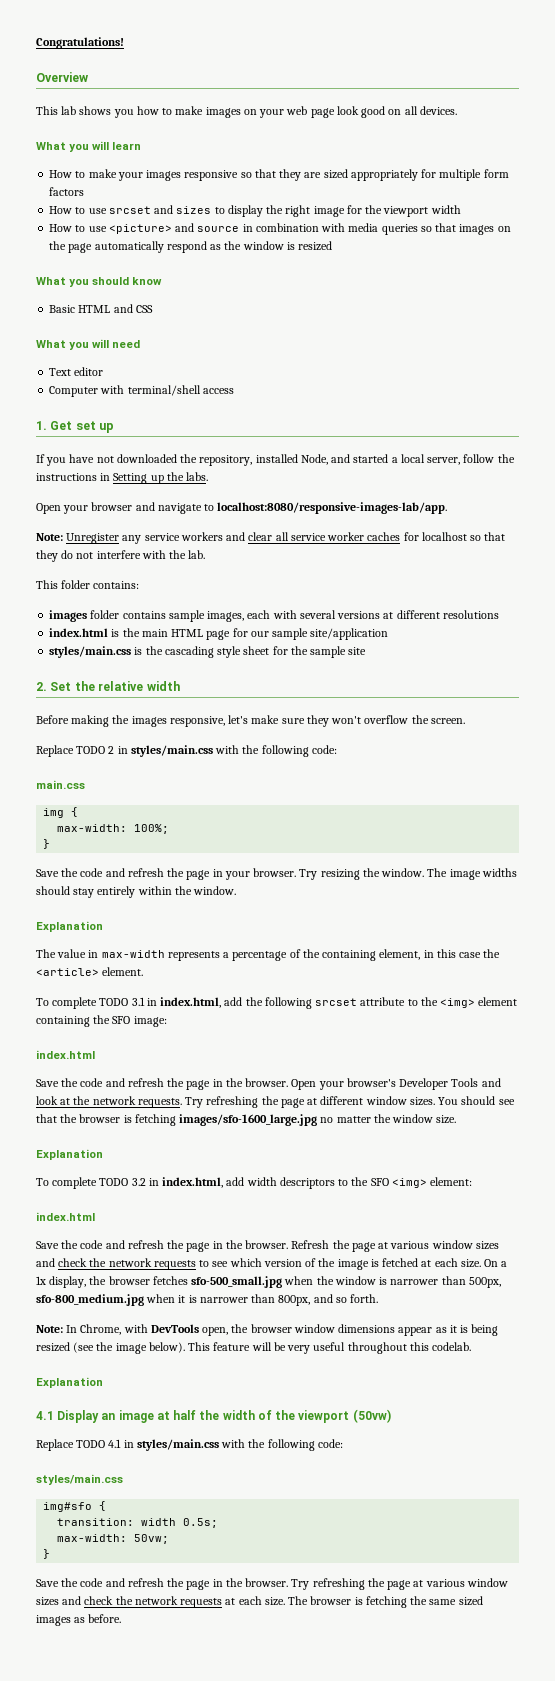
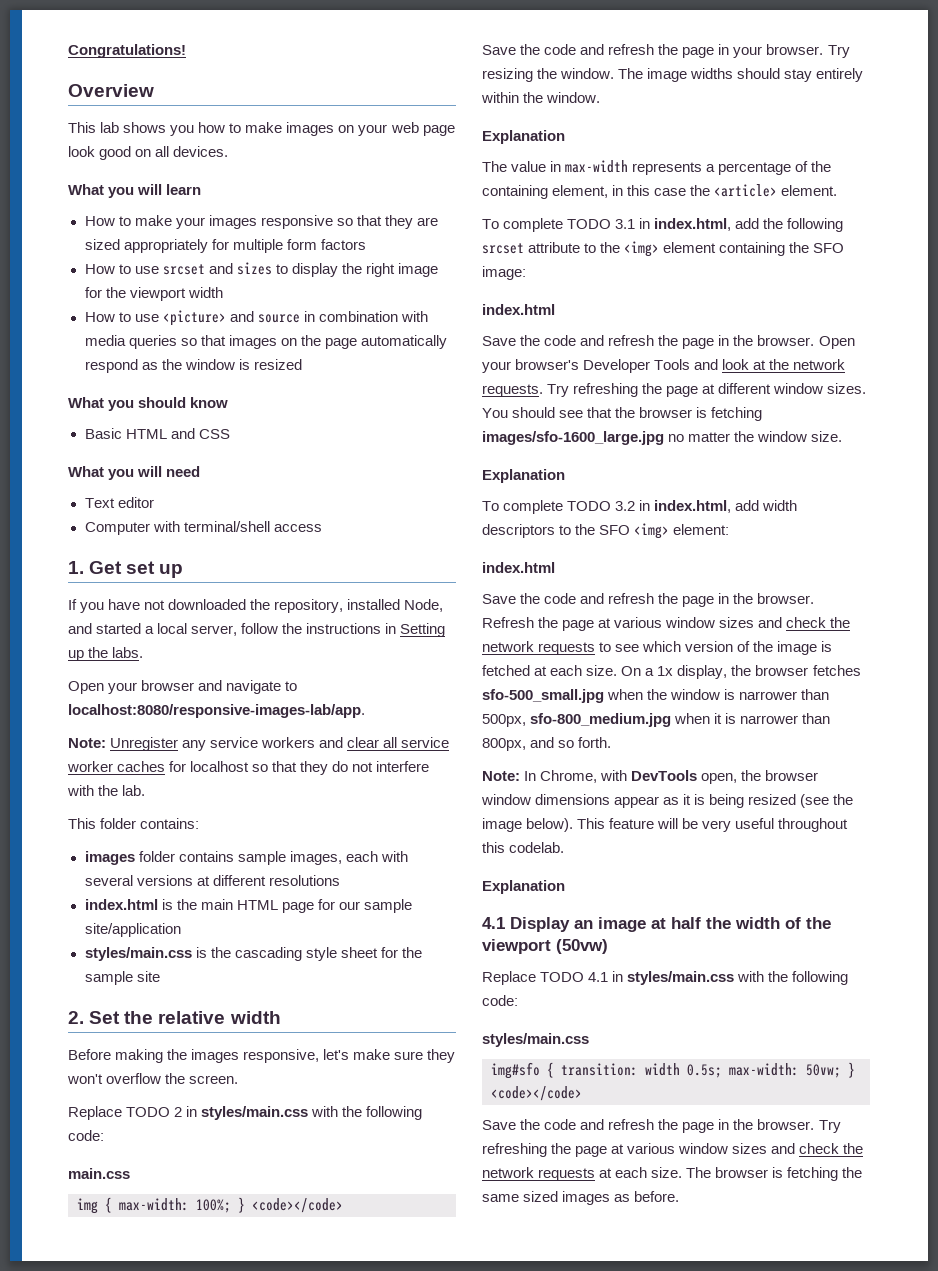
(79, 812) // -> (112, 1205) none
[43,839,51,849] // } -> [238,1197,343,1213] } <code></code>
(107, 1506) // -> (554, 1070) none
(219, 1523) // -> (722, 1071) none
[43,1549,51,1559] // } -> [848,1062,855,1078] [491,1086,582,1101] } <code></code>

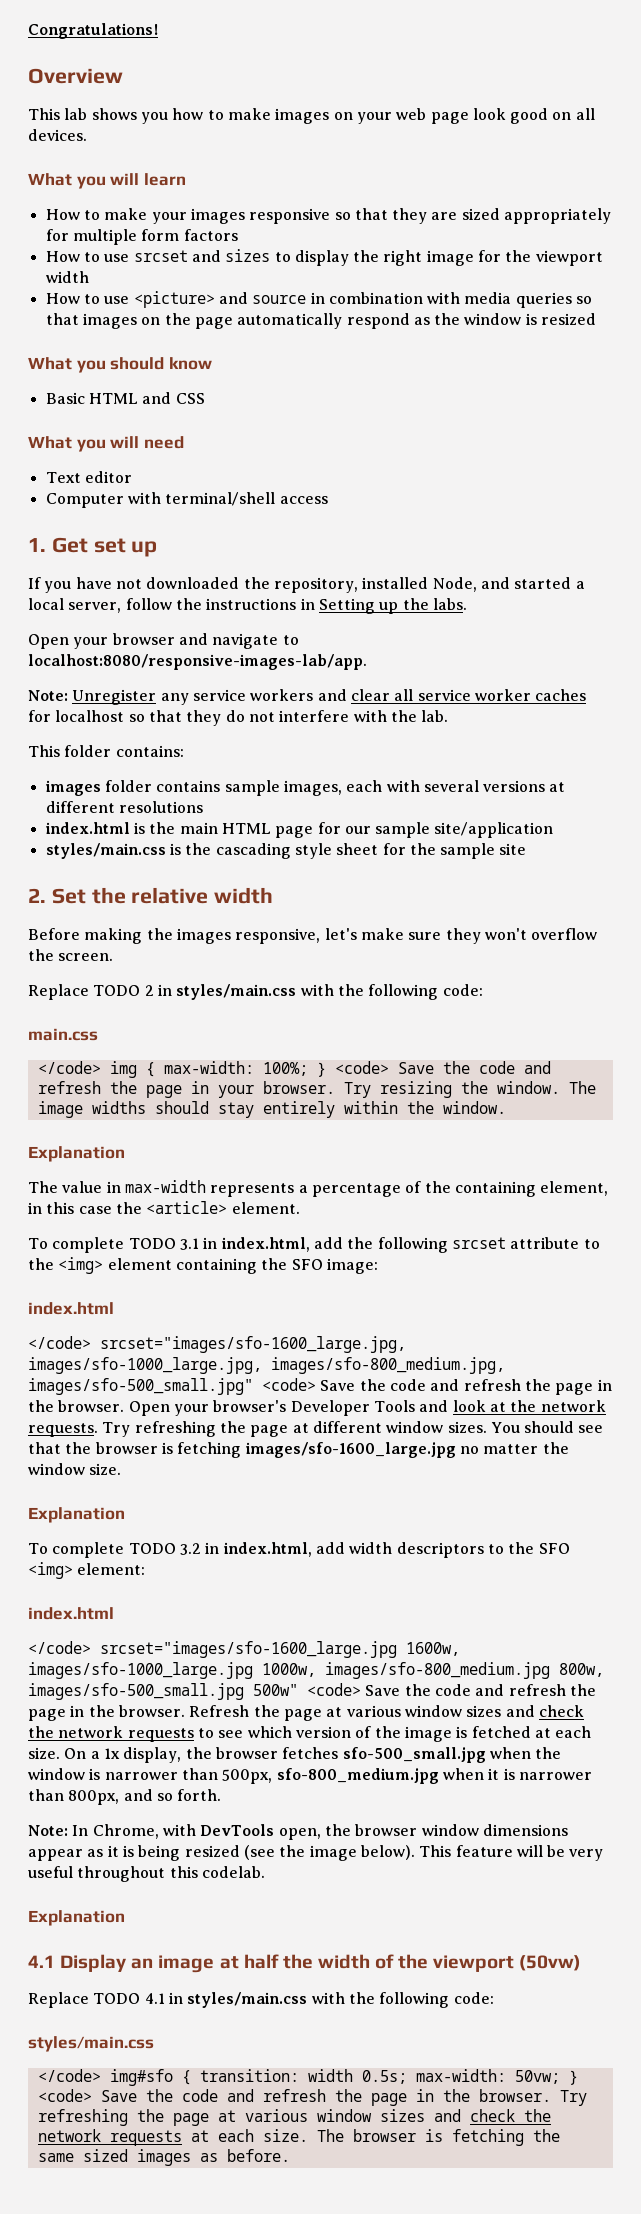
(130, 1173) none -> [37,1061,101,1074] </code>
[252,1198,343,1213] <code></code> // -> [334,1061,389,1074] <code>
(555, 309) none -> [28,1336,406,1353] [28,1357,505,1374] [28,1378,316,1395] </code> srcset="images/sfo-1600_large.jpg, images/sfo-1000_large.jpg, images/sfo-800_medium.jpg, images/sfo-500_small.jpg" <code>
(555, 567) none -> [28,1641,460,1658] [28,1662,604,1679] [28,1683,361,1700] </code> srcset="images/sfo-1600_large.jpg 1600w, images/sfo-1000_large.jpg 1000w, images/sfo-800_medium.jpg 800w, images/sfo-500_small.jpg 500w" <code>
(589, 1040) none -> [37,2069,101,2082] </code>
[491,1086,582,1101] <code></code> // -> [37,2089,92,2102] <code>

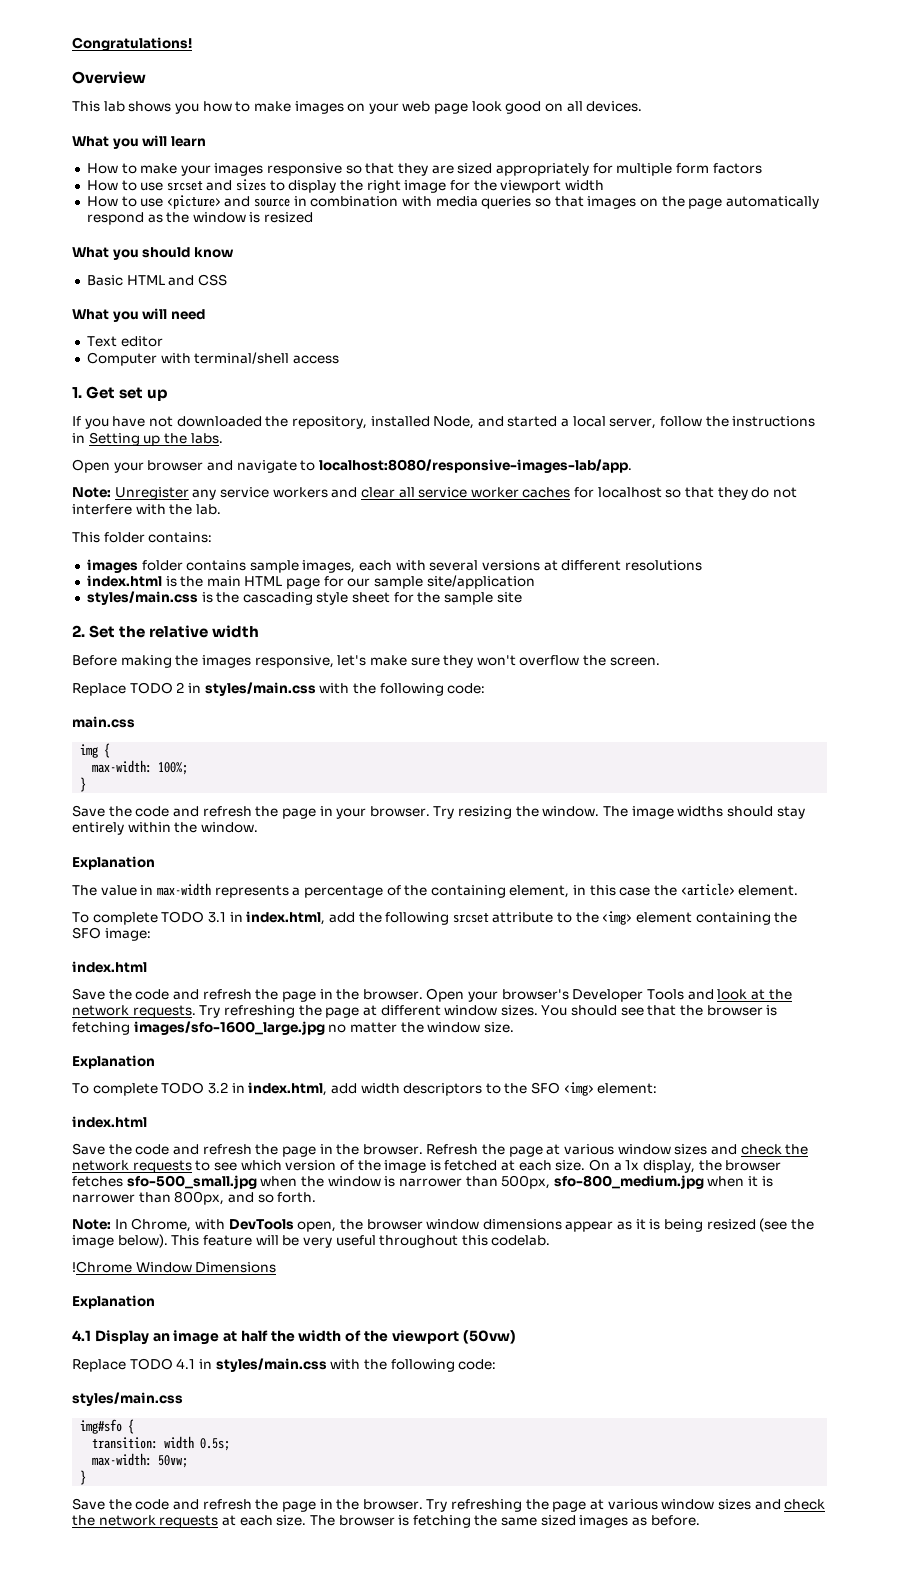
[37,1061,101,1074] </code> -> (135, 722) none
(155, 1069) none -> (111, 750) //
[316,1061,389,1077] } <code> -> [80,777,87,792] // } //
[28,1336,406,1353] [28,1357,505,1374] [28,1378,316,1395] </code> srcset="images/sfo-1600_large.jpg, images/sfo-1000_large.jpg, images/sfo-800_medium.jpg, images/sfo-500_small.jpg" <code> -> (147, 967) none
[28,1641,460,1658] [28,1662,604,1679] [28,1683,361,1700] </code> srcset="images/sfo-1600_large.jpg 1600w, images/sfo-1000_large.jpg 1000w, images/sfo-800_medium.jpg 800w, images/sfo-500_small.jpg 500w" <code> -> (147, 1122) none
(265, 1872) none -> [72,1261,277,1273] // !Chrome Window Dimensions
[37,2069,101,2082] </code> -> (183, 1399) none
(191, 2077) none -> (135, 1426) //
(407, 2077) none -> (231, 1444) //
[568,2070,578,2085] [37,2089,92,2102] } <code> -> [80,1470,87,1485] // } //

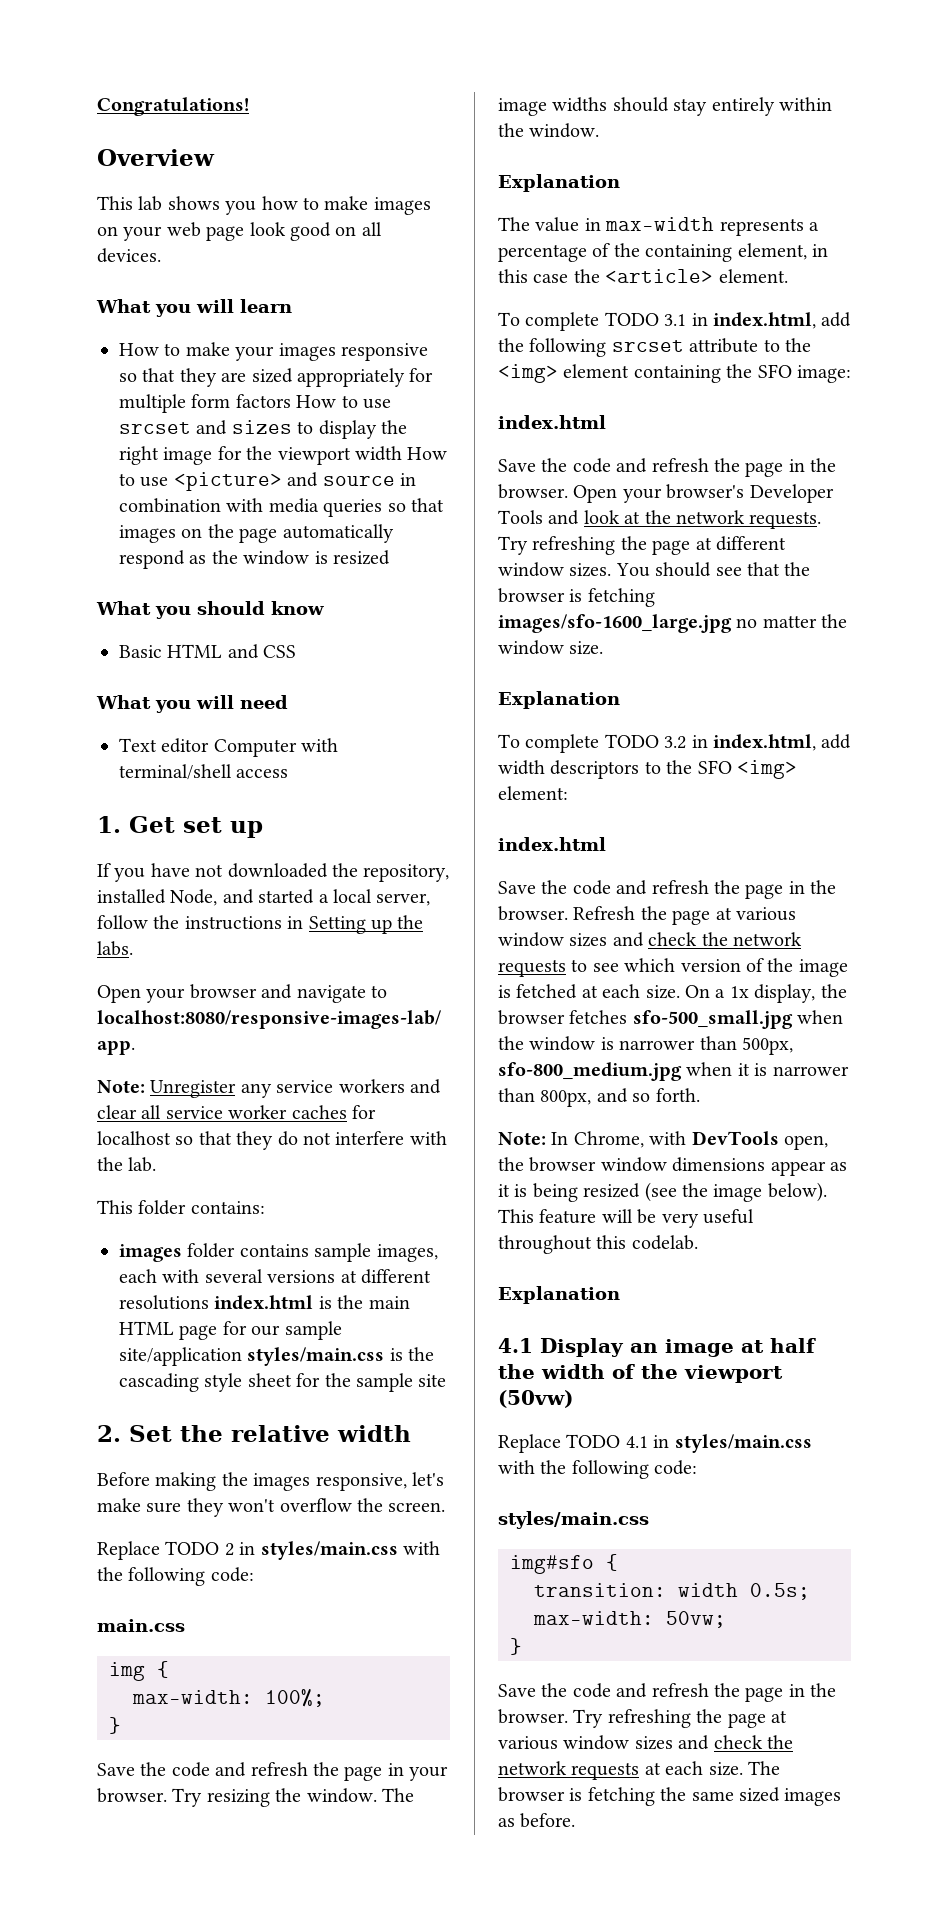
(762, 168) // -> (291, 401) none
(604, 185) // -> (402, 453) none
(163, 341) // -> (210, 745) none
(702, 565) // -> (209, 1302) none
(535, 582) // -> (242, 1356) none
[72,1261,277,1273] // !Chrome Window Dimensions -> (698, 1242) none

